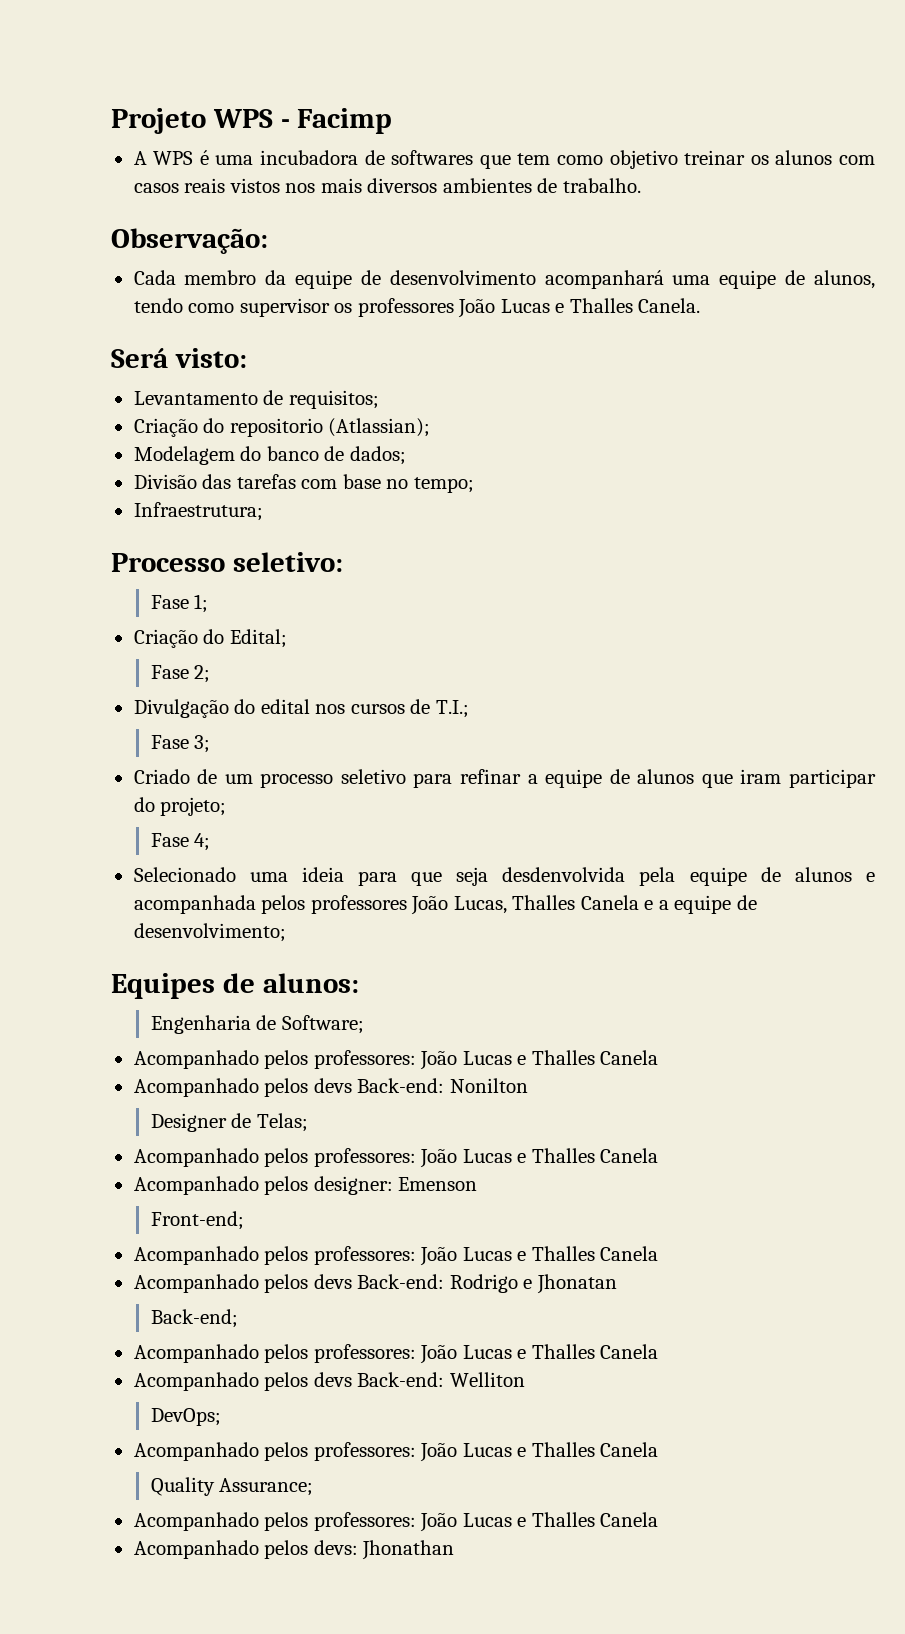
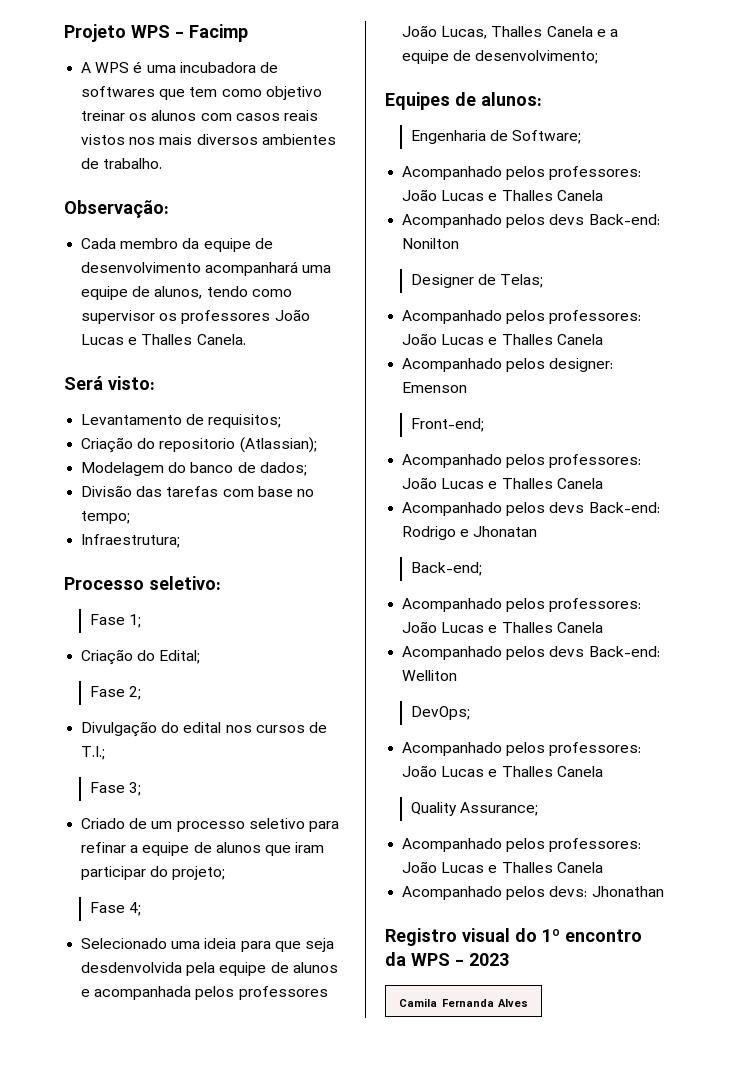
(455, 1550) none -> [385,928,642,946] [385,952,509,966] [399,998,528,1007] // Registro visual do 1º encontro da WPS - 2023 // Camila Fernanda Alves

